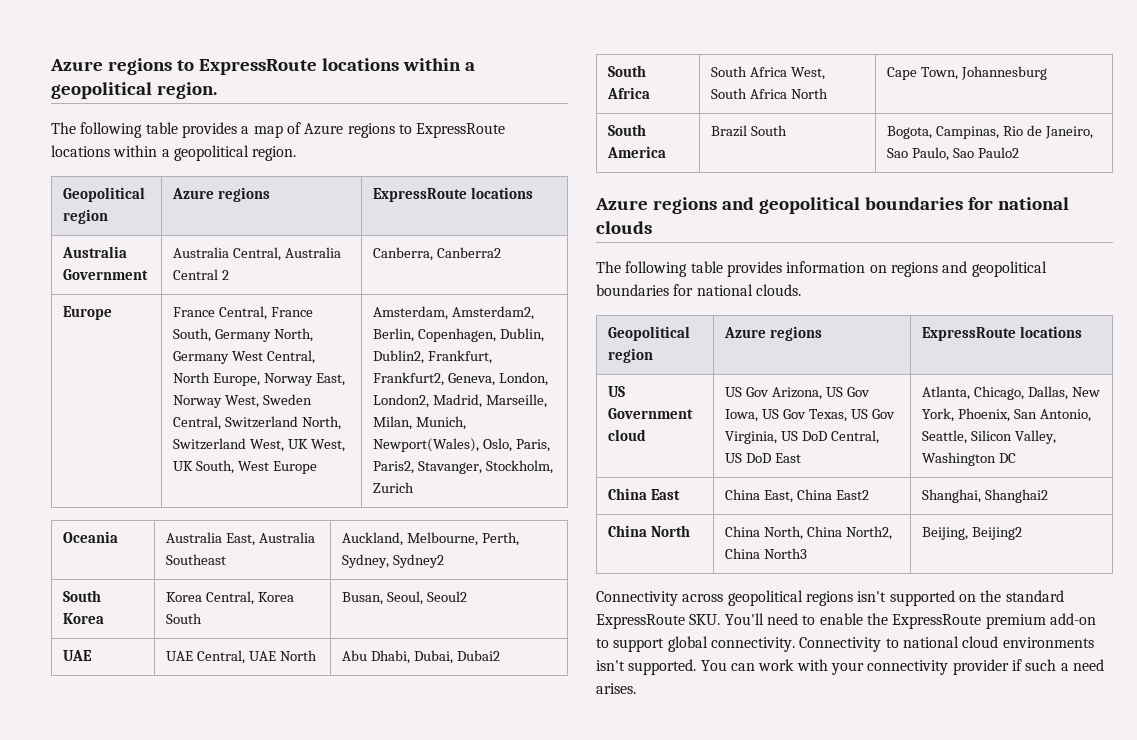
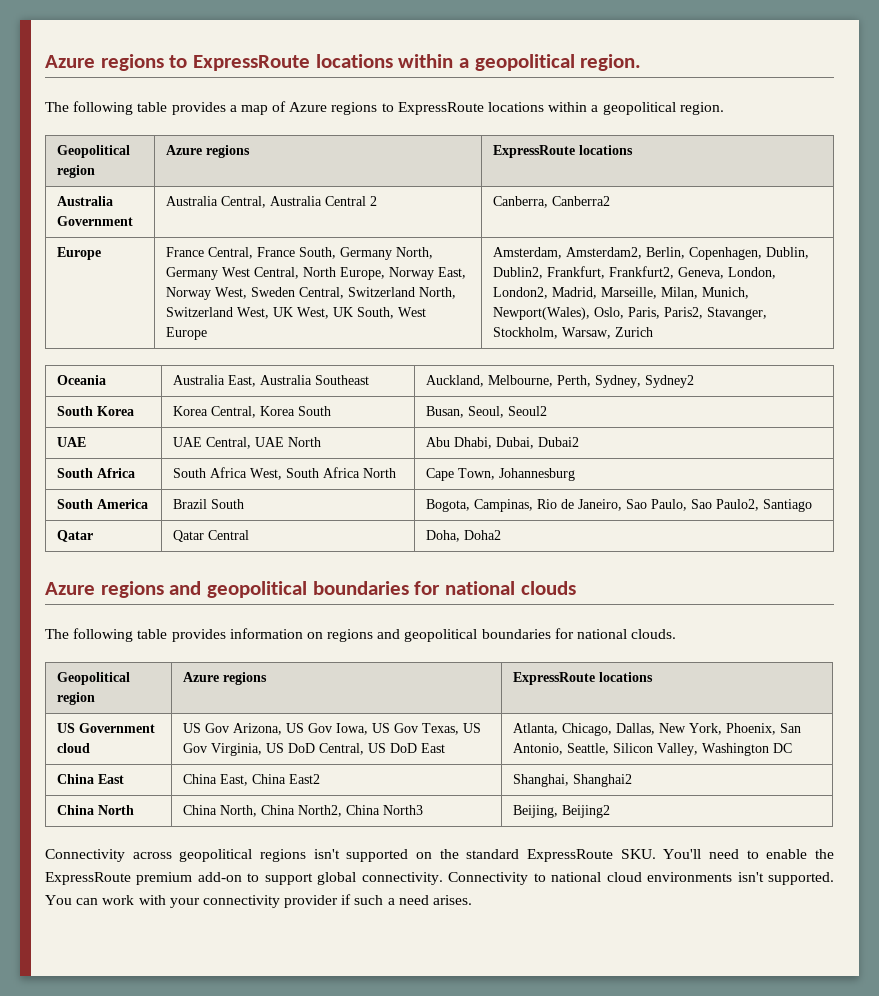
(554, 467) none -> [561,327,611,339] Warsaw,
[977,147,1019,158] Paulo2 -> [715,499,812,512] [56,530,93,542] [172,530,249,542] [425,530,501,542] Paulo2, Santiago // Qatar | Qatar Central | Doha, Doha2

